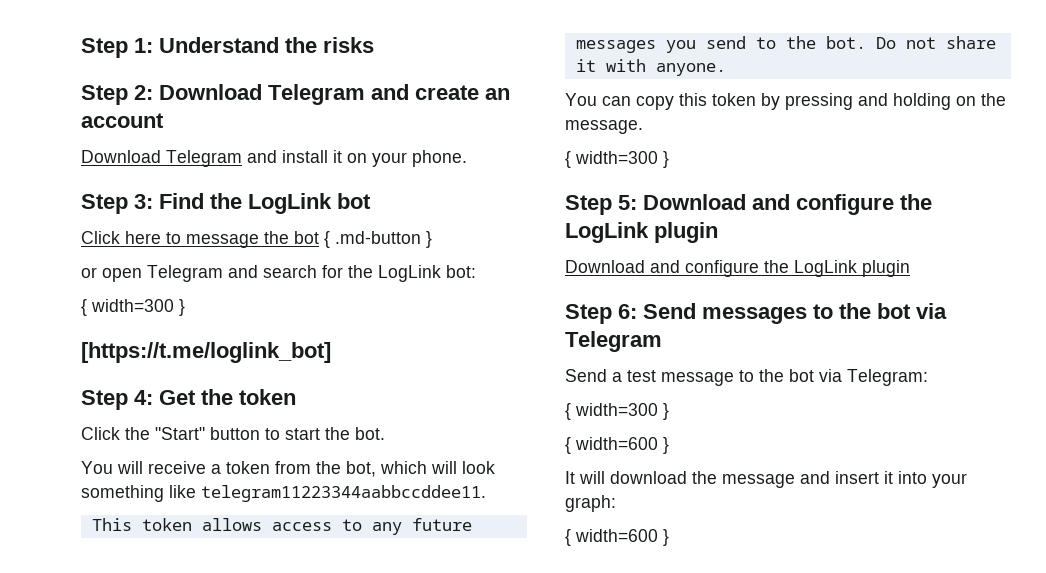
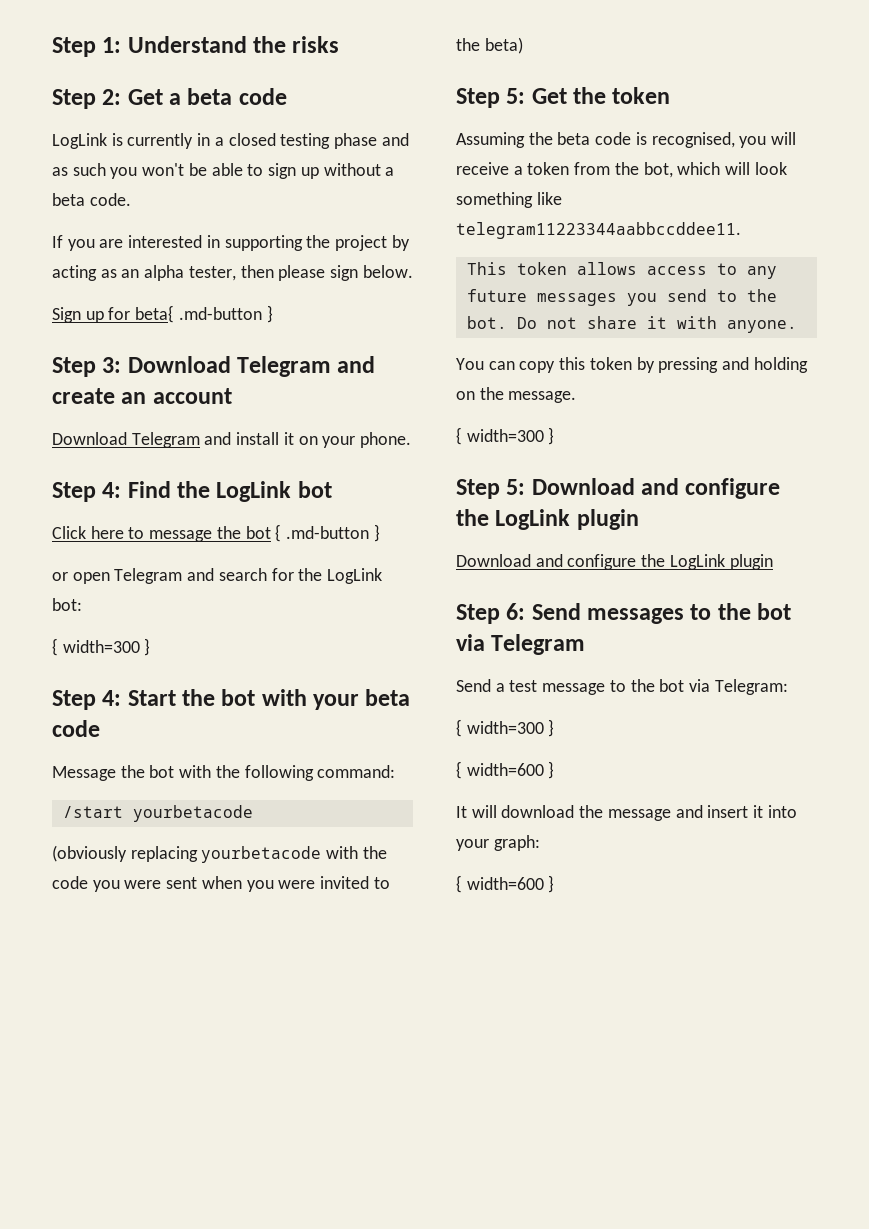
(153, 92) none -> [127,88,287,105] [52,133,409,149] [52,163,395,179] [52,193,131,206] [52,235,410,251] [52,265,413,281] [52,305,273,323] [52,357,122,377] Get a beta code // LogLink is currently in a closed testing phase and as such you won't be able to sign up without a beta code. // If you are interested in supporting the project by acting as an alpha tester, then please sign below. // Sign up for beta{ .md-button } // Step 3:
[134,194,153,209] 3: -> [102,482,122,498] 4:
[81,342,331,363] [81,390,153,410] [https://t.me/loglink_bot] // Step 4: -> [52,689,411,710] [52,720,100,737] [52,765,396,781] [62,805,253,822] [52,845,387,863] [52,876,390,892] [456,37,523,54] [456,88,526,108] Step 4: Start the bot with your beta code // Message the bot with the following command: // /start yourbetacode // (obviously replacing yourbetacode with the code you were sent when you were invited to the beta) // Step 5:
[81,427,385,440] [81,461,113,474] Click the "Start" button to start the bot. // You -> [456,132,767,148] Assuming the beta code is recognised, you

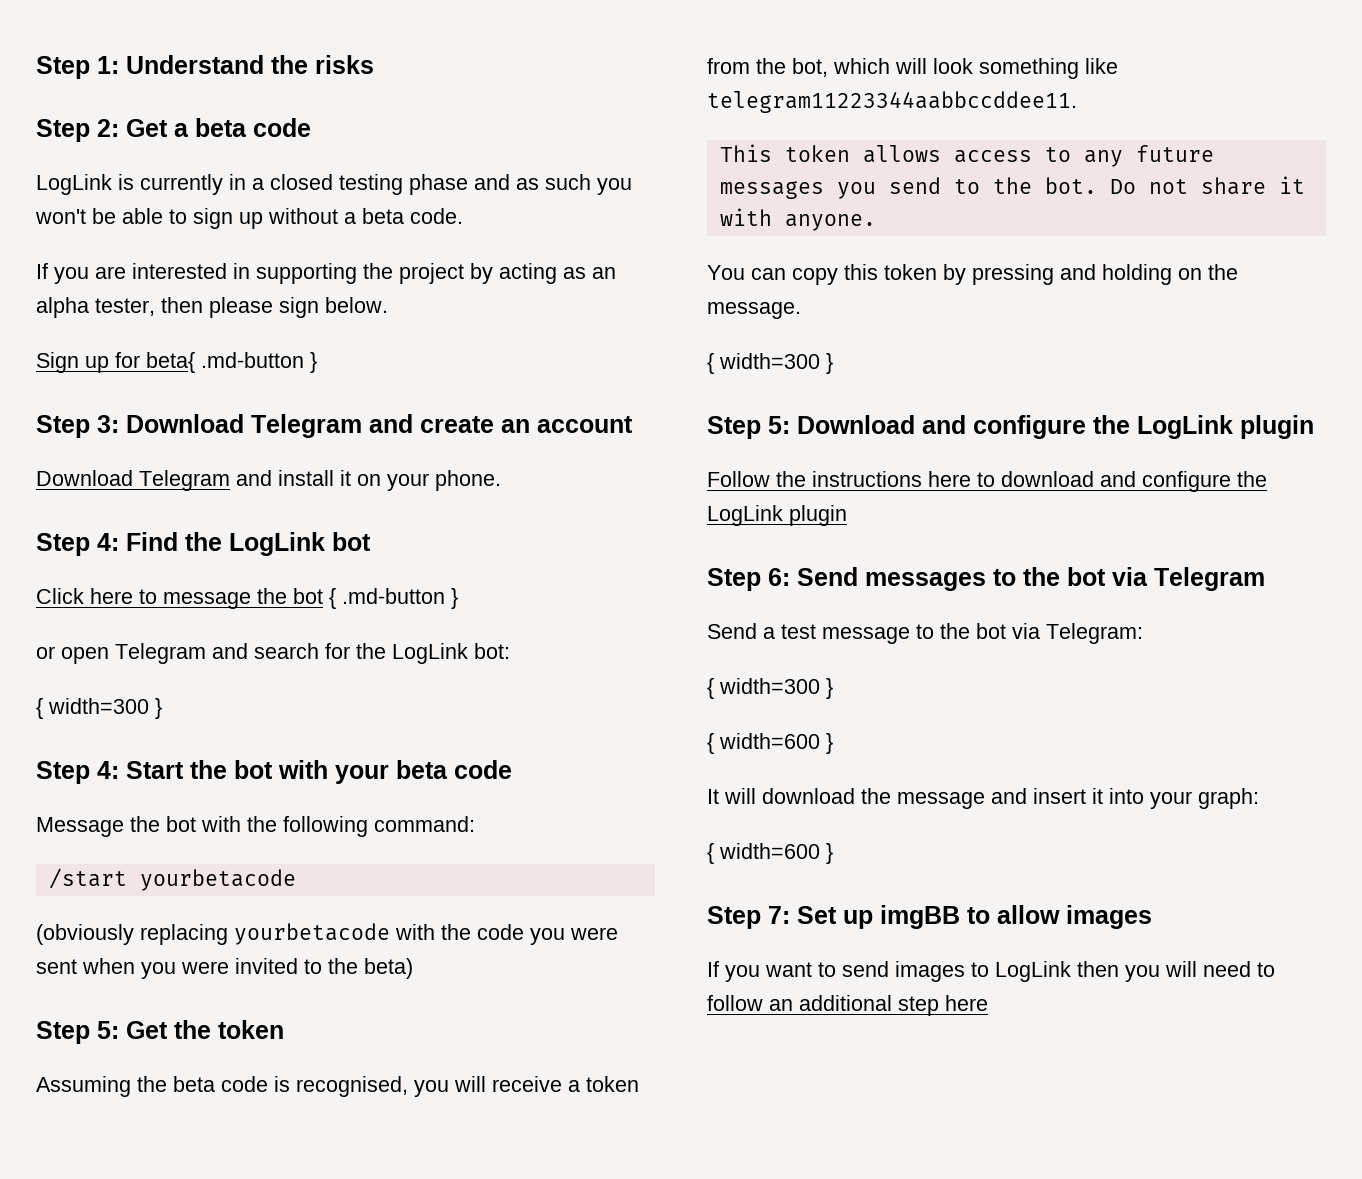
[456,554,531,567] Download -> [707,471,1094,487] Follow the instructions here to download
(555, 884) none -> [707,905,1152,929] [707,961,1275,982] [707,995,988,1016] // Step 7: Set up imgBB to allow images // If you want to send images to LogLink then you will need to follow an additional step here

